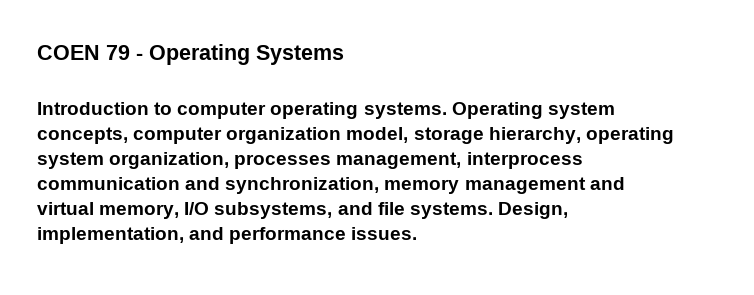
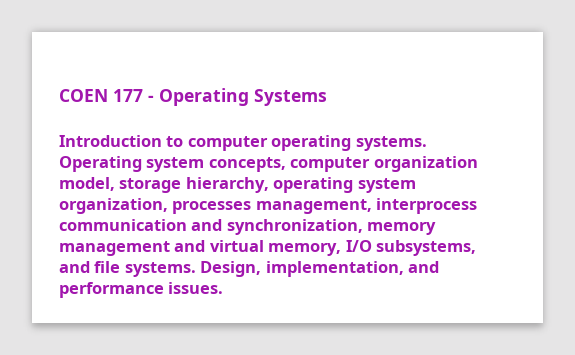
[106,45,130,60] 79 -> [113,89,143,102] 177

